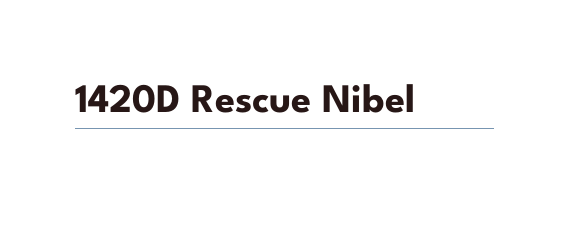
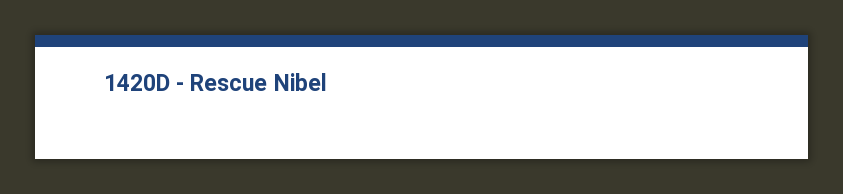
(180, 98) none -> [176,82,185,91] -

